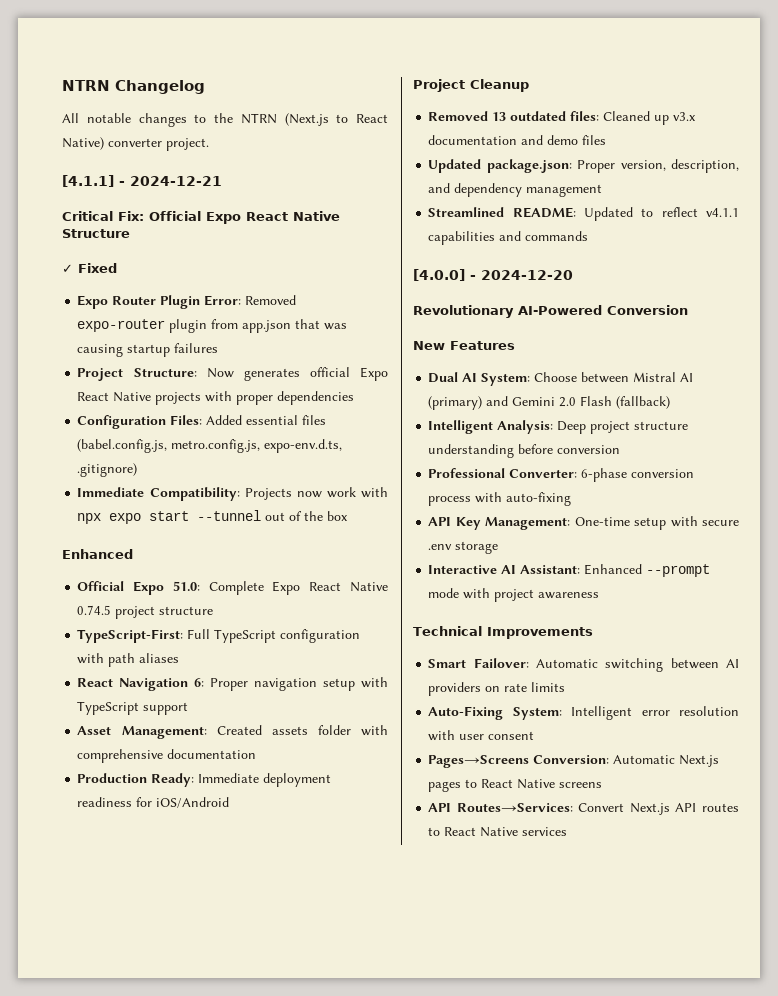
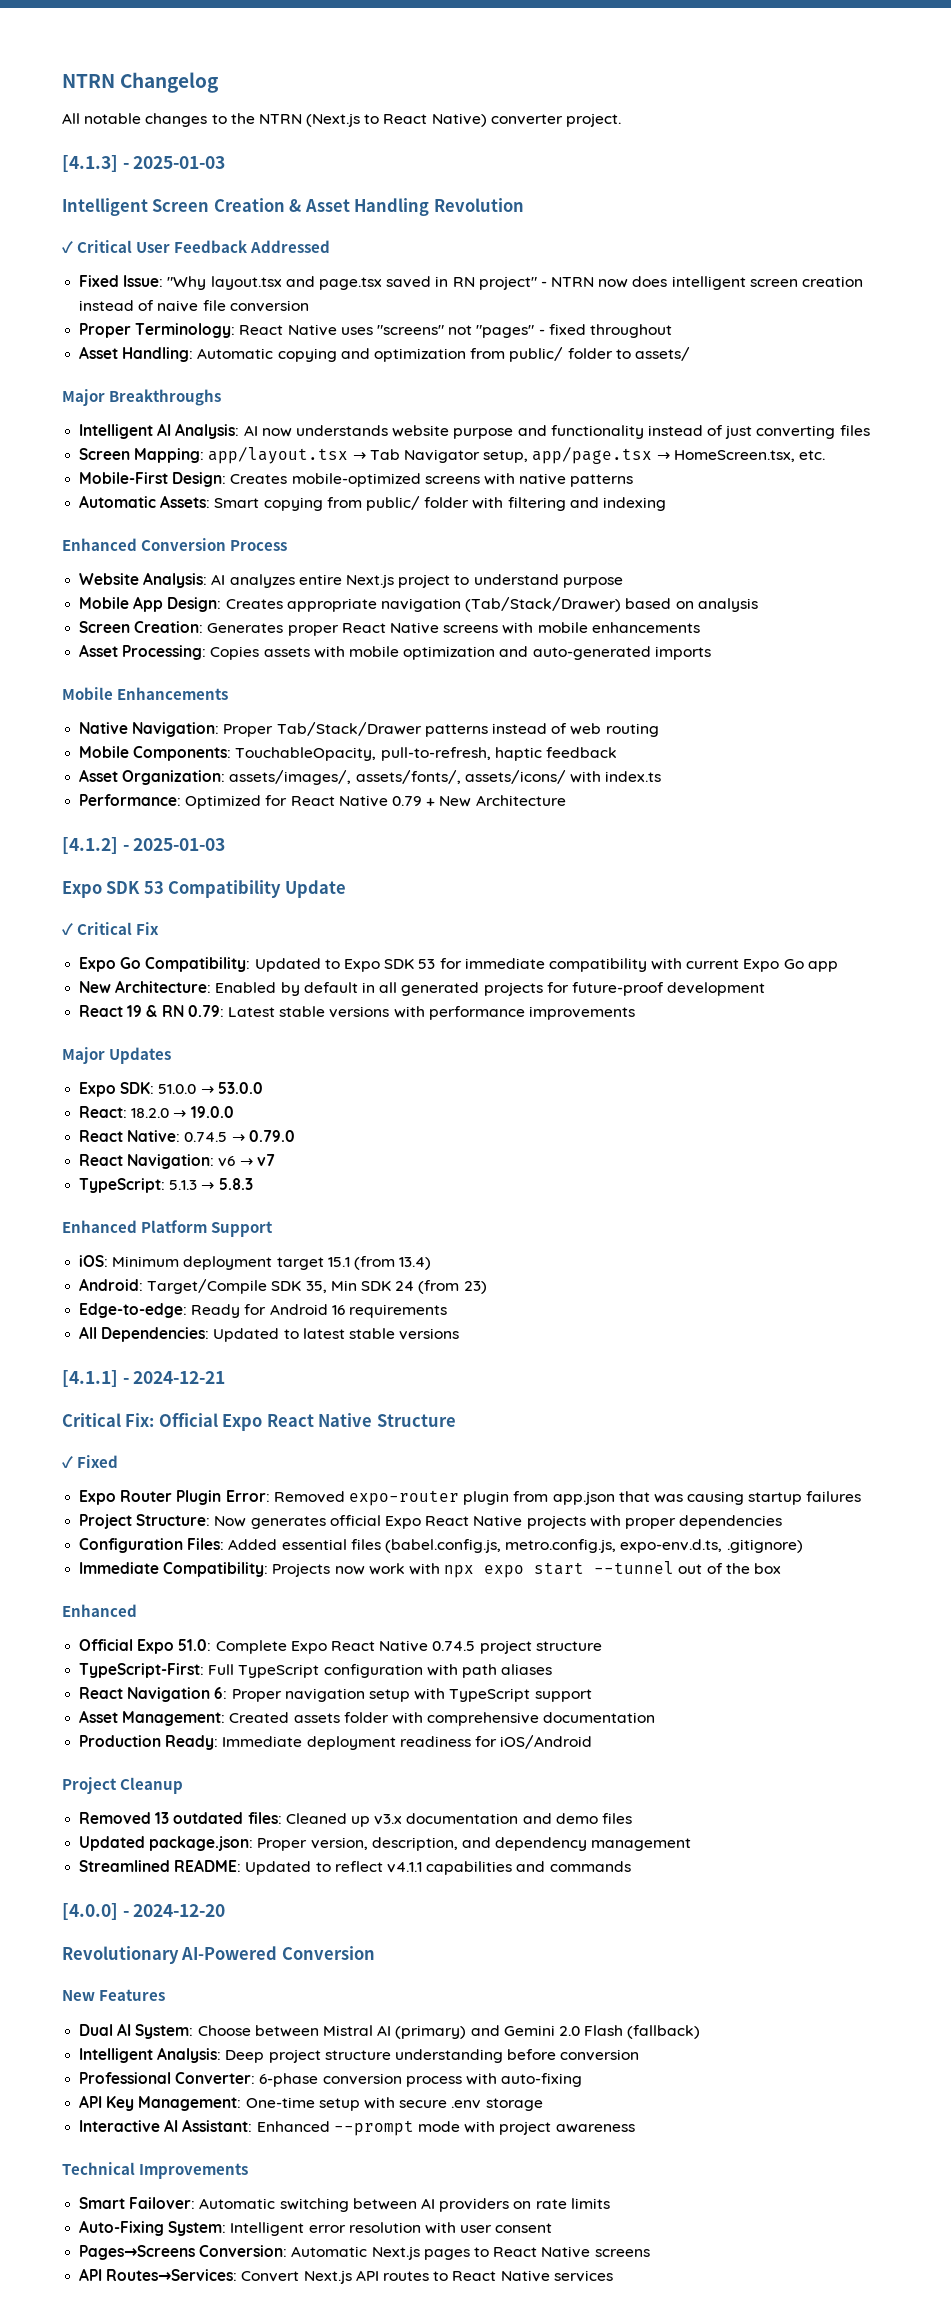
(209, 144) none -> [62,155,226,172] [62,198,524,216] [62,240,331,254] [79,275,864,290] [79,300,309,312] [79,323,672,338] [79,346,690,362] [62,389,222,406] [79,423,870,439] [79,447,825,464] [79,472,634,487] [79,495,666,511] [62,538,288,551] [79,572,623,588] [79,596,758,612] [79,621,700,636] [79,644,711,660] [62,687,229,700] [79,722,659,737] [79,746,617,761] [79,769,662,785] [79,794,566,809] [62,837,226,854] [62,880,346,898] [62,922,160,936] [79,957,838,972] [79,980,766,996] [79,1005,635,1020] [62,1047,172,1064] [79,1082,263,1097] [79,1106,234,1118] [79,1130,295,1142] [79,1154,275,1169] [79,1178,253,1193] [62,1220,274,1237] [79,1255,432,1270] [79,1278,487,1294] [79,1303,447,1318] [79,1326,460,1342] // [4.1.3] - 2025-01-03 // Intelligent Screen Creation & Asset Handling Revolution // ✓ Critical User Feedback Addressed // Fixed Issue: "Why layout.tsx and page.tsx saved in RN project" - NTRN now does intelligent screen creation instead of naive file conversion // Proper Terminology: React Native uses "screens" not "pages" - fixed throughout // Asset Handling: Automatic copying and optimization from public/ folder to assets/ // Major Breakthroughs // Intelligent AI Analysis: AI now understands website purpose and functionality instead of just converting files // Screen Mapping: app/layout.tsx → Tab Navigator setup, app/page.tsx → HomeScreen.tsx, etc. // Mobile-First Design: Creates mobile-optimized screens with native patterns // Automatic Assets: Smart copying from public/ folder with filtering and indexing // Enhanced Conversion Process // Website Analysis: AI analyzes entire Next.js project to understand purpose // Mobile App Design: Creates appropriate navigation (Tab/Stack/Drawer) based on analysis // Screen Creation: Generates proper React Native screens with mobile enhancements // Asset Processing: Copies assets with mobile optimization and auto-generated imports // Mobile Enhancements // Native Navigation: Proper Tab/Stack/Drawer patterns instead of web routing // Mobile Components: TouchableOpacity, pull-to-refresh, haptic feedback // Asset Organization: assets/images/, assets/fonts/, assets/icons/ with index.ts // Performance: Optimized for React Native 0.79 + New Architecture // [4.1.2] - 2025-01-03 // Expo SDK 53 Compatibility Update // ✓ Critical Fix // Expo Go Compatibility: Updated to Expo SDK 53 for immediate compatibility with current Expo Go app // New Architecture: Enabled by default in all generated projects for future-proof development // React 19 & RN 0.79: Latest stable versions with performance improvements // Major Updates // Expo SDK: 51.0.0 → 53.0.0 // React: 18.2.0 → 19.0.0 // React Native: 0.74.5 → 0.79.0 // React Navigation: v6 → v7 // TypeScript: 5.1.3 → 5.8.3 // Enhanced Platform Support // iOS: Minimum deployment target 15.1 (from 13.4) // Android: Target/Compile SDK 35, Min SDK 24 (from 23) // Edge-to-edge: Ready for Android 16 requirements // All Dependencies: Updated to latest stable versions

